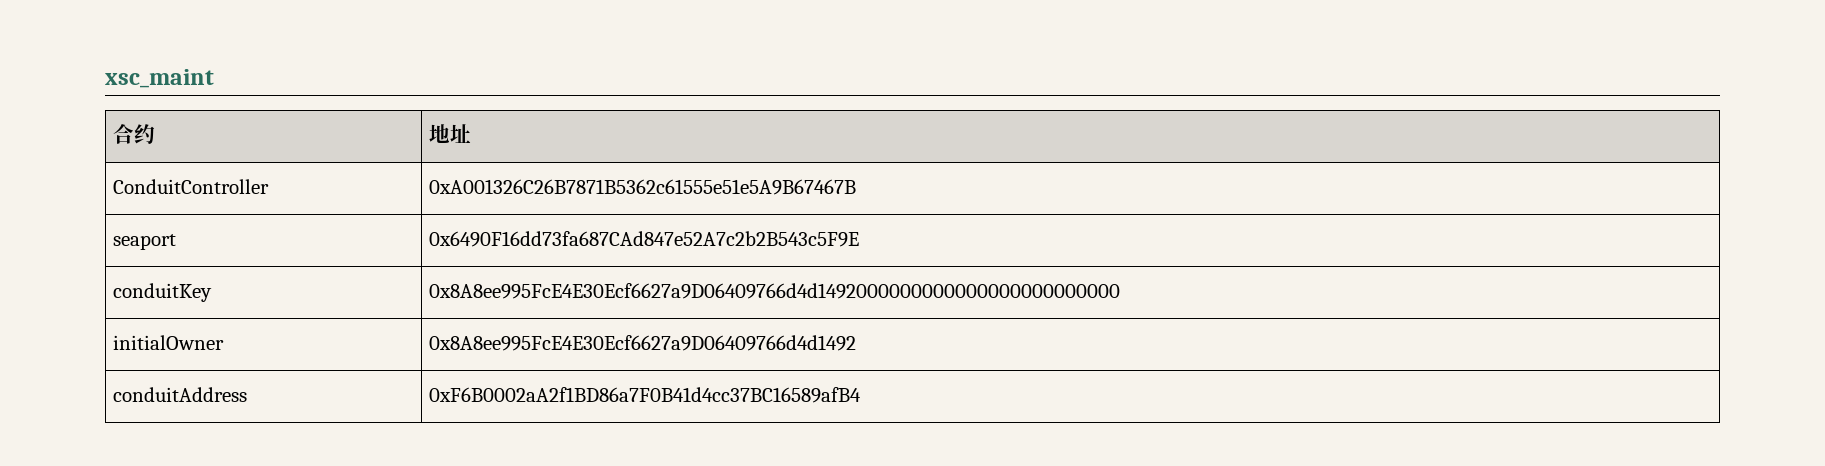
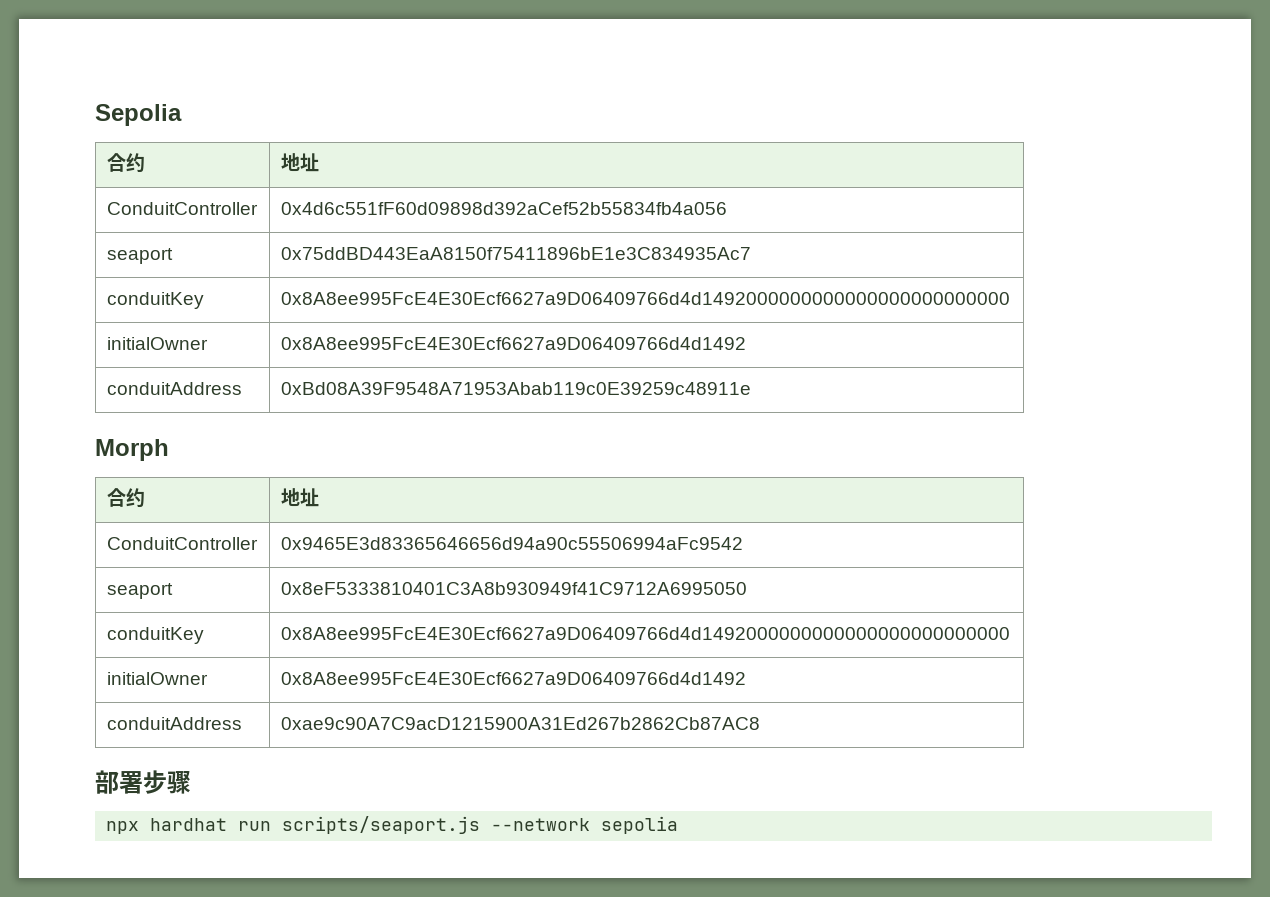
[105,69,214,88] [113,124,156,144] [429,124,472,143] [113,179,270,194] [429,179,857,195] [113,234,177,250] [429,231,860,247] [113,283,213,302] [429,283,1121,299] [113,335,225,350] [429,335,857,351] [113,387,248,402] [429,387,862,403] xsc_maint // 合约 | 地址 // ConduitController | 0xA001326C26B7871B5362c61555e51e5A9B67467B // seaport | 0x6490F16dd73fa687CAd847e52A7c2b2B543c5F9E // conduitKey | 0x8A8ee995FcE4E30Ecf6627a9D06409766d4d1492000000000000000000000000 // initialOwner | 0x8A8ee995FcE4E30Ecf6627a9D06409766d4d1492 // conduitAddress | 0xF6B0002aA2f1BD86a7F0B41d4cc37BC16589afB4 -> [95,104,182,126] [106,153,145,173] [280,153,319,172] [106,202,258,215] [280,202,727,215] [106,248,173,264] [280,247,751,260] [106,292,204,309] [280,292,1010,305] [106,337,208,350] [280,337,746,350] [106,382,242,395] [280,382,751,395] [95,439,169,461] [106,488,145,508] [280,488,319,507] [106,537,258,550] [280,537,743,550] [106,583,173,599] [280,582,747,595] [106,627,204,644] [280,627,1010,640] [106,672,208,685] [280,672,746,685] [106,717,242,730] [280,717,760,730] [95,770,191,794] [106,816,679,834] Sepolia // 合约 | 地址 // ConduitController | 0x4d6c551fF60d09898d392aCef52b55834fb4a056 // seaport | 0x75ddBD443EaA8150f75411896bE1e3C834935Ac7 // conduitKey | 0x8A8ee995FcE4E30Ecf6627a9D06409766d4d1492000000000000000000000000 // initialOwner | 0x8A8ee995FcE4E30Ecf6627a9D06409766d4d1492 // conduitAddress | 0xBd08A39F9548A71953Abab119c0E39259c48911e // Morph // 合约 | 地址 // ConduitController | 0x9465E3d83365646656d94a90c55506994aFc9542 // seaport | 0x8eF5333810401C3A8b930949f41C9712A6995050 // conduitKey | 0x8A8ee995FcE4E30Ecf6627a9D06409766d4d1492000000000000000000000000 // initialOwner | 0x8A8ee995FcE4E30Ecf6627a9D06409766d4d1492 // conduitAddress | 0xae9c90A7C9acD1215900A31Ed267b2862Cb87AC8 // 部署步骤 // npx hardhat run scripts/seaport.js --network sepolia

